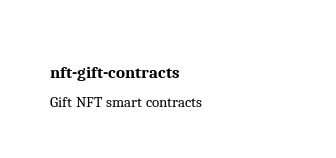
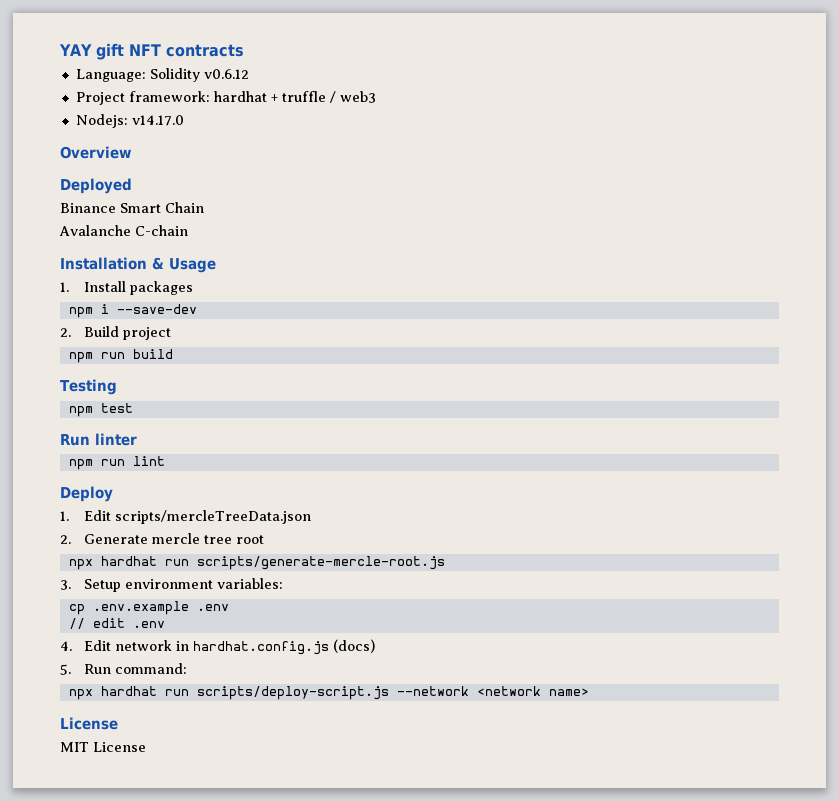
[50,66,180,81] [50,97,202,107] nft-gift-contracts // Gift NFT smart contracts -> [59,43,244,60] [75,68,249,82] [75,91,376,105] [75,114,184,128] [60,146,131,159] [60,178,132,194] [60,202,204,213] [59,225,188,236] [60,257,216,273] [60,281,194,295] [68,304,197,318] [60,326,172,340] [68,349,173,363] [60,379,117,395] [68,403,133,417] [60,433,137,446] [68,456,165,470] [60,486,113,502] [60,510,312,524] [60,533,265,544] [68,556,445,570] [60,578,284,592] [68,601,229,615] [68,618,165,629] [60,639,376,655] [60,663,188,675] [68,686,589,700] [60,717,118,730] [60,742,146,752] YAY gift NFT contracts // Language: Solidity v0.6.12 // Project framework: hardhat + truffle / web3 // Nodejs: v14.17.0 // Overview // Deployed // Binance Smart Chain // Avalanche C-chain // Installation & Usage // 1. Install packages // npm i --save-dev // 2. Build project // npm run build // Testing // npm test // Run linter // npm run lint // Deploy // 1. Edit scripts/mercleTreeData.json // 2. Generate mercle tree root // npx hardhat run scripts/generate-mercle-root.js // 3. Setup environment variables: // cp .env.example .env // // edit .env // 4. Edit network in hardhat.config.js (docs) // 5. Run command: // npx hardhat run scripts/deploy-script.js --network <network name> // License // MIT License

